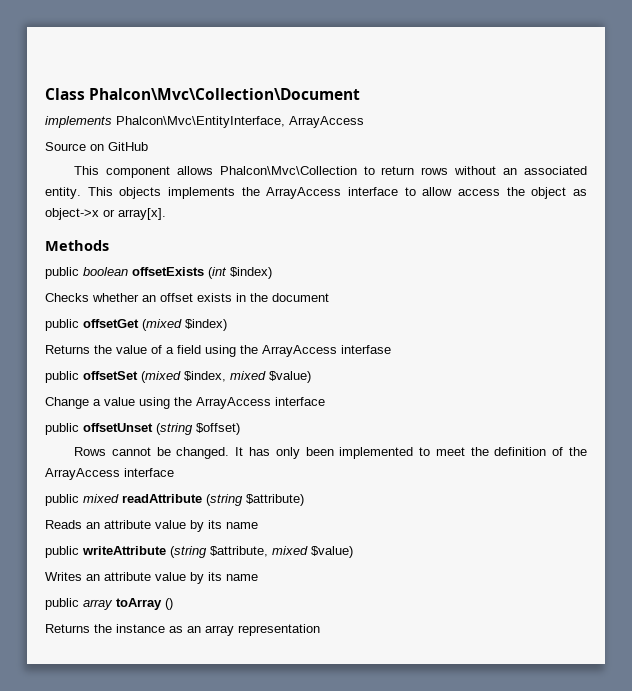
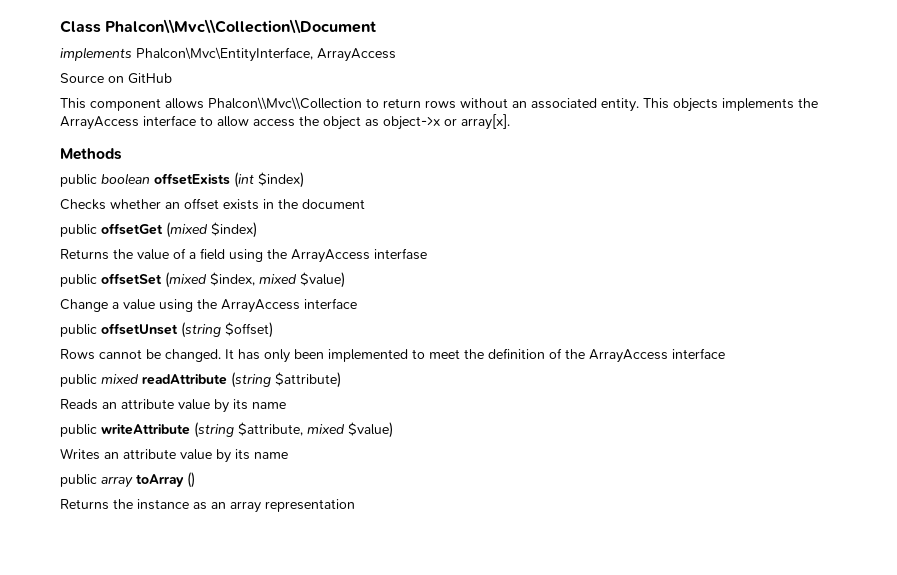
[89,88,361,100] Phalcon\Mvc\Collection\Document -> [105,19,377,34] Phalcon\\Mvc\\Collection\\Document
[219,166,357,175] Phalcon\Mvc\Collection -> [208,97,362,110] Phalcon\\Mvc\\Collection

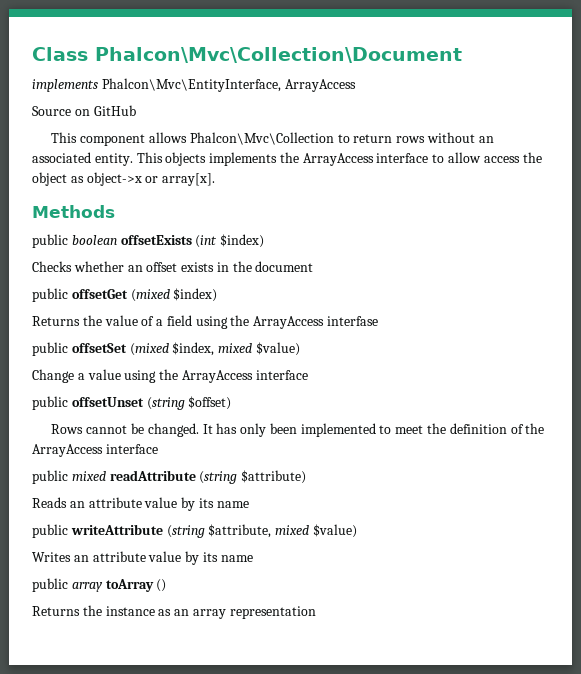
[105,19,377,34] Phalcon\\Mvc\\Collection\\Document -> [95,47,462,63] Phalcon\Mvc\Collection\Document
[208,97,362,110] Phalcon\\Mvc\\Collection -> [189,132,334,145] Phalcon\Mvc\Collection

